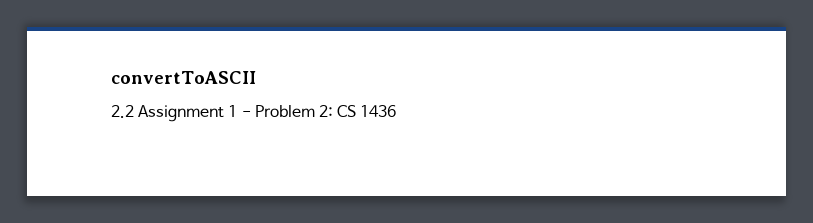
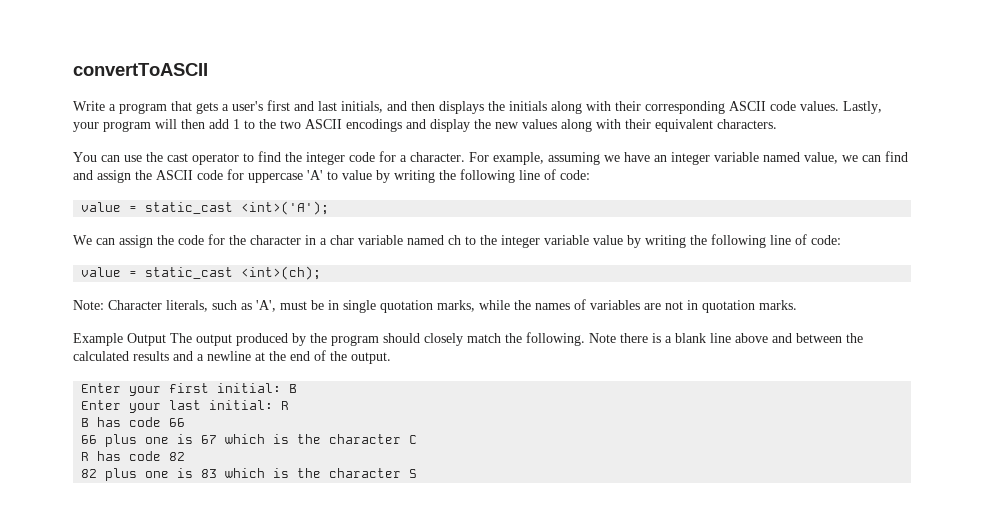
[111,105,397,122] 2.2 Assignment 1 - Problem 2: CS 1436 -> [73,100,882,114] [73,119,777,132] [73,151,908,165] [73,169,590,183] [81,201,330,215] [73,234,841,248] [81,266,322,280] [73,299,797,313] [73,332,863,346] [73,350,391,364] [81,383,298,396] [81,400,290,413] [81,417,186,427] [81,434,418,447] [81,451,186,461] [81,468,418,481] Write a program that gets a user's first and last initials, and then displays the initials along with their corresponding ASCII code values. Lastly, your program will then add 1 to the two ASCII encodings and display the new values along with their equivalent characters. // You can use the cast operator to find the integer code for a character. For example, assuming we have an integer variable named value, we can find and assign the ASCII code for uppercase 'A' to value by writing the following line of code: // value = static_cast <int>('A'); // We can assign the code for the character in a char variable named ch to the integer variable value by writing the following line of code: // value = static_cast <int>(ch); // Note: Character literals, such as 'A', must be in single quotation marks, while the names of variables are not in quotation marks. // Example Output The output produced by the program should closely match the following. Note there is a blank line above and between the calculated results and a newline at the end of the output. // Enter your first initial: B // Enter your last initial: R // B has code 66 // 66 plus one is 67 which is the character C // R has code 82 // 82 plus one is 83 which is the character S

